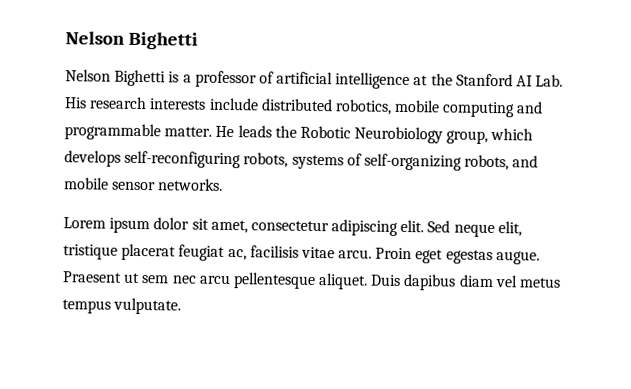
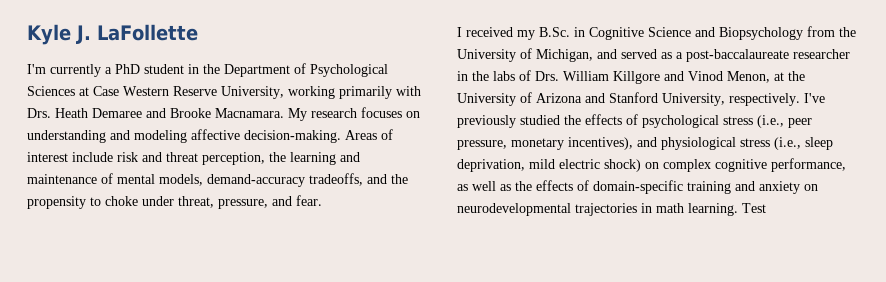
[65,31,199,50] [65,69,564,90] [64,96,544,118] [64,123,534,144] [64,150,539,171] [64,177,224,191] [63,217,522,238] [63,243,540,265] [62,271,562,291] [62,297,182,315] Nelson Bighetti // Nelson Bighetti is a professor of artificial intelligence at the Stanford AI Lab. His research interests include distributed robotics, mobile computing and programmable matter. He leads the Robotic Neurobiology group, which develops self-reconfiguring robots, systems of self-organizing robots, and mobile sensor networks. // Lorem ipsum dolor sit amet, consectetur adipiscing elit. Sed neque elit, tristique placerat feugiat ac, facilisis vitae arcu. Proin eget egestas augue. Praesent ut sem nec arcu pellentesque aliquet. Duis dapibus diam vel metus tempus vulputate. -> [27,24,198,45] [27,63,388,77] [27,86,421,99] [27,107,420,121] [27,129,393,143] [27,152,360,165] [27,173,408,187] [27,195,322,209] [457,26,856,40] [457,48,850,62] [457,70,805,84] [457,92,825,106] [457,114,812,128] [457,137,833,150] [457,158,846,172] [457,180,818,194] [457,203,766,216] Kyle J. LaFollette // I'm currently a PhD student in the Department of Psychological Sciences at Case Western Reserve University, working primarily with Drs. Heath Demaree and Brooke Macnamara. My research focuses on understanding and modeling affective decision-making. Areas of interest include risk and threat perception, the learning and maintenance of mental models, demand-accuracy tradeoffs, and the propensity to choke under threat, pressure, and fear. // I received my B.Sc. in Cognitive Science and Biopsychology from the University of Michigan, and served as a post-baccalaureate researcher in the labs of Drs. William Killgore and Vinod Menon, at the University of Arizona and Stanford University, respectively. I've previously studied the effects of psychological stress (i.e., peer pressure, monetary incentives), and physiological stress (i.e., sleep deprivation, mild electric shock) on complex cognitive performance, as well as the effects of domain-specific training and anxiety on neurodevelopmental trajectories in math learning. Test

